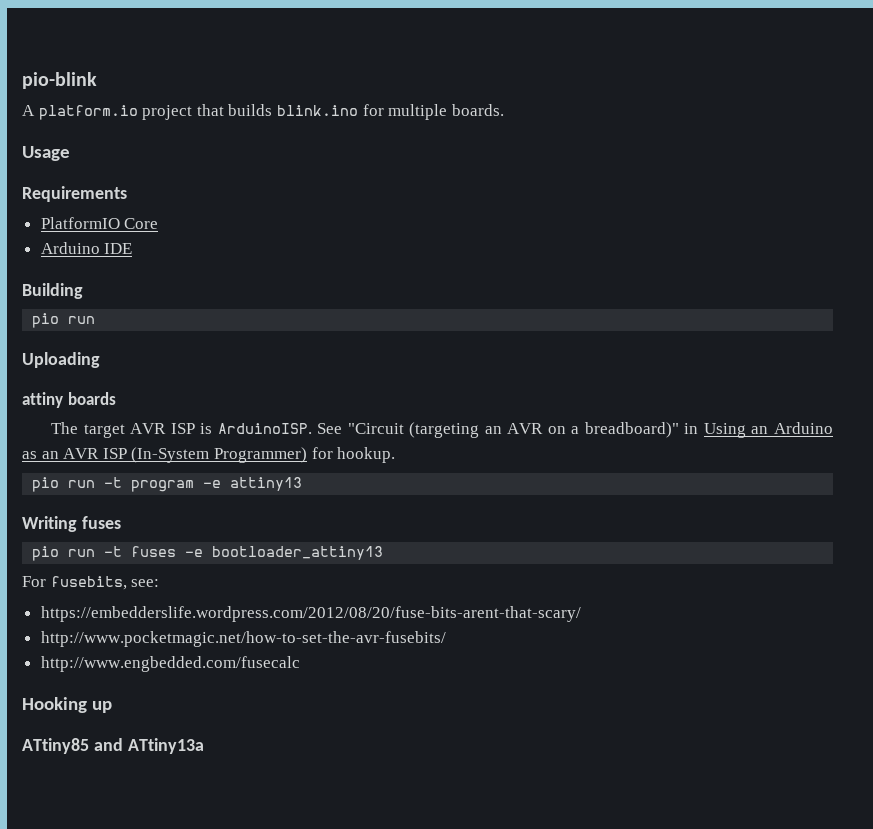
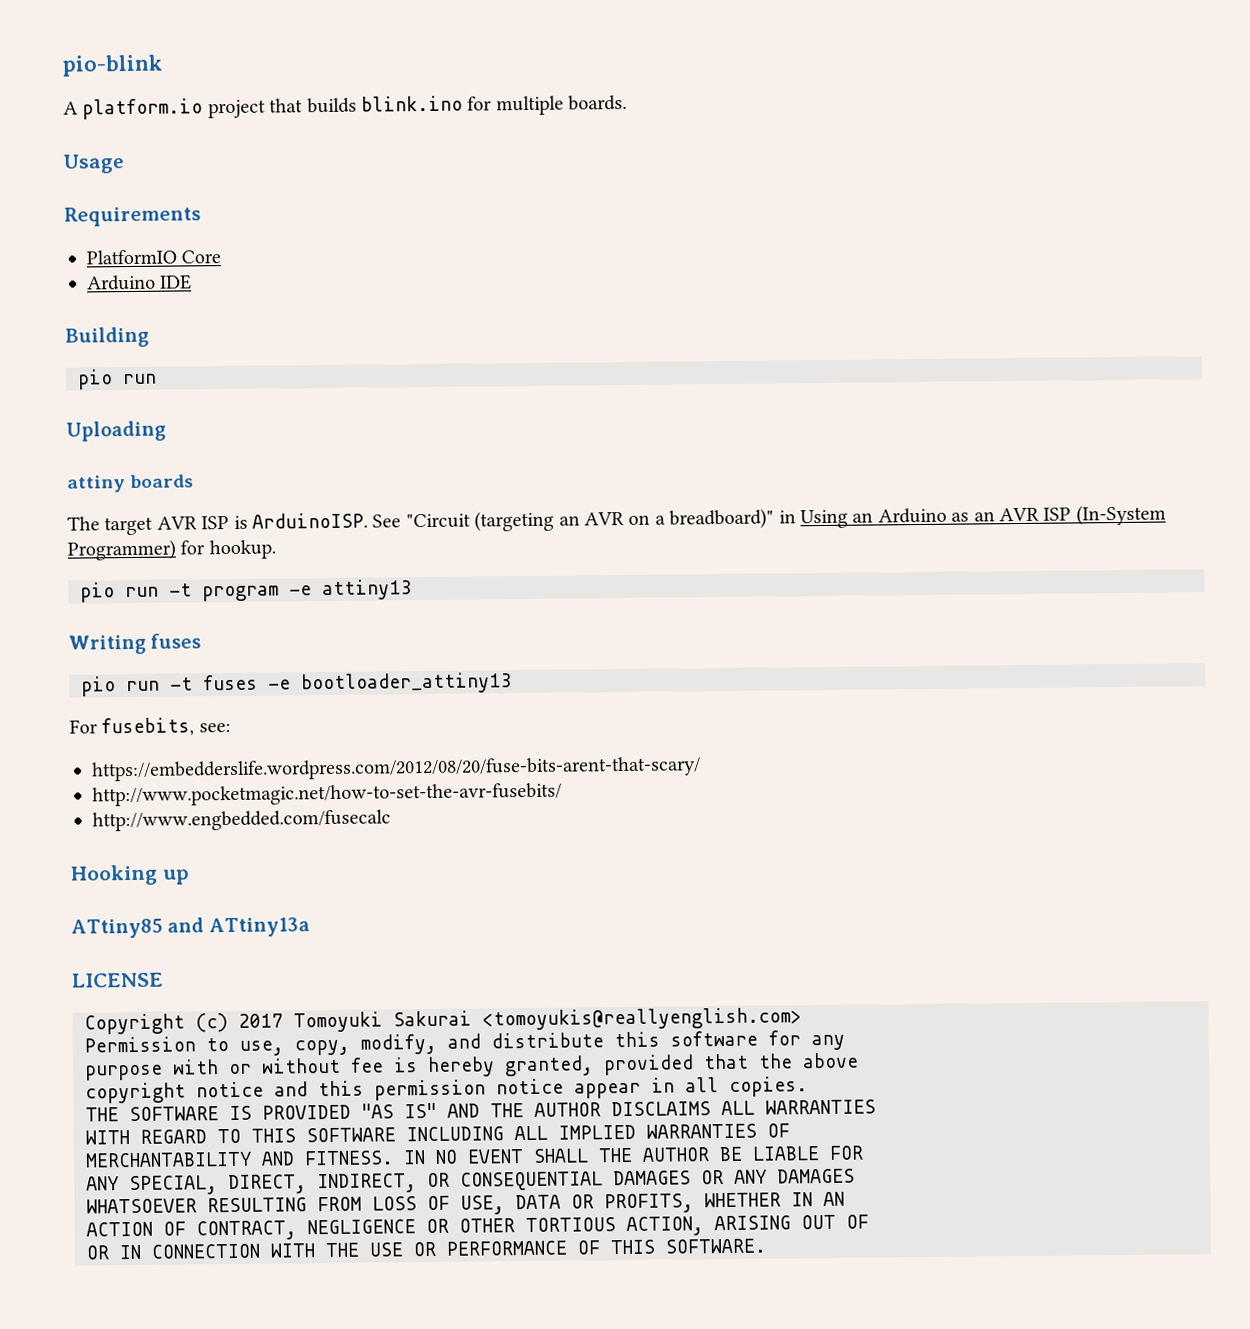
(204, 746) none -> [72,972,163,988] [84,1007,802,1035] [84,1030,845,1056] [85,1052,859,1081] [85,1076,808,1104] [85,1099,876,1122] [85,1123,790,1145] [85,1145,864,1168] [86,1168,855,1196] [86,1191,845,1215] [86,1214,869,1241] [86,1238,766,1260] // LICENSE // Copyright (c) 2017 Tomoyuki Sakurai <tomoyukis@reallyenglish.com> // Permission to use, copy, modify, and distribute this software for any // purpose with or without fee is hereby granted, provided that the above // copyright notice and this permission notice appear in all copies. // THE SOFTWARE IS PROVIDED "AS IS" AND THE AUTHOR DISCLAIMS ALL WARRANTIES // WITH REGARD TO THIS SOFTWARE INCLUDING ALL IMPLIED WARRANTIES OF // MERCHANTABILITY AND FITNESS. IN NO EVENT SHALL THE AUTHOR BE LIABLE FOR // ANY SPECIAL, DIRECT, INDIRECT, OR CONSEQUENTIAL DAMAGES OR ANY DAMAGES // WHATSOEVER RESULTING FROM LOSS OF USE, DATA OR PROFITS, WHETHER IN AN // ACTION OF CONTRACT, NEGLIGENCE OR OTHER TORTIOUS ACTION, ARISING OUT OF // OR IN CONNECTION WITH THE USE OR PERFORMANCE OF THIS SOFTWARE.

